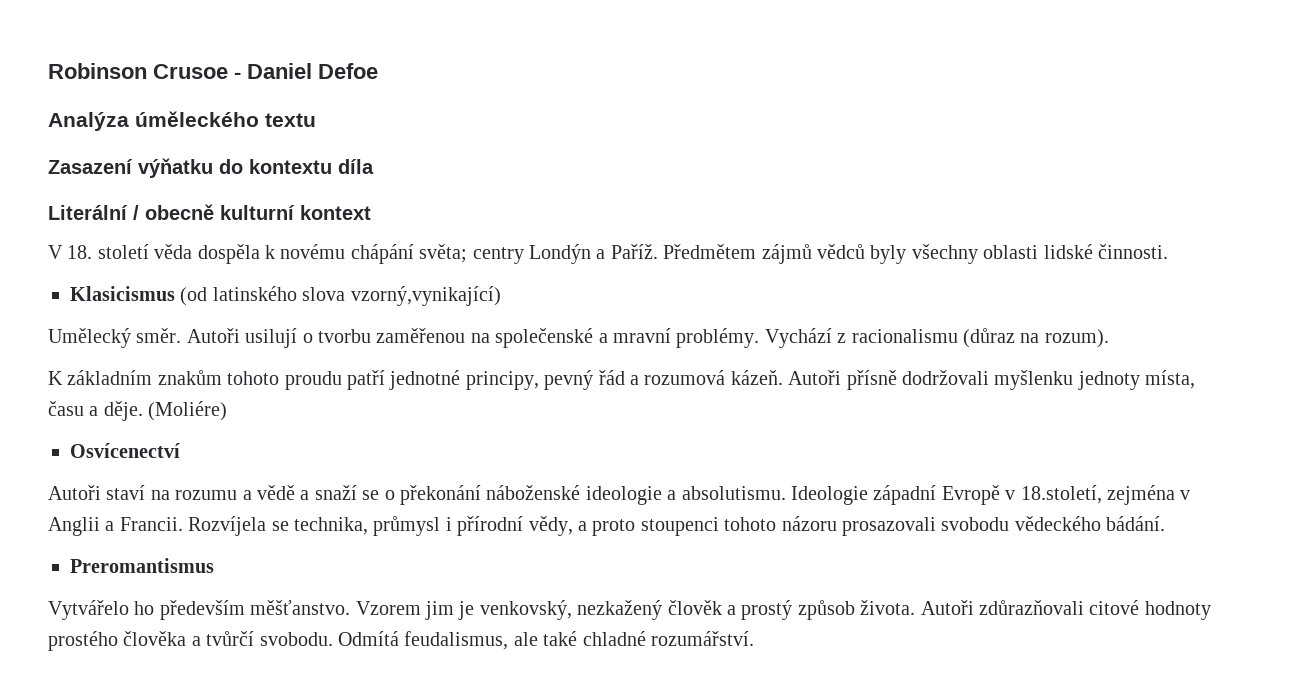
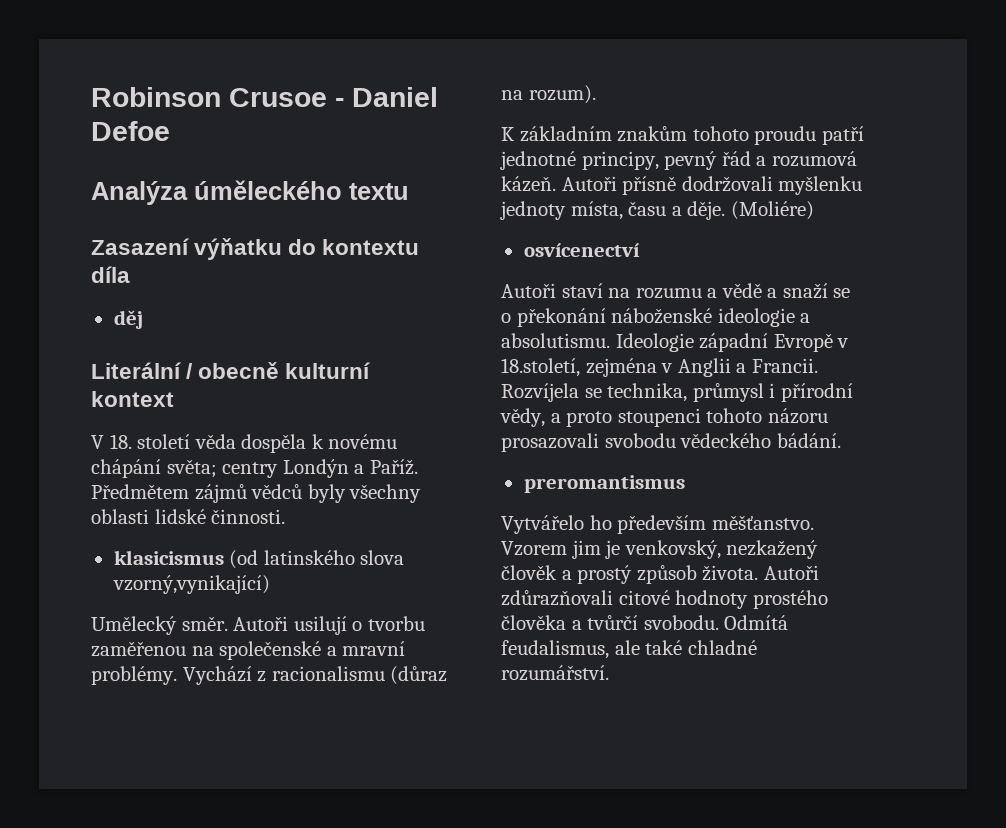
(374, 166) none -> [113,310,143,329] // děj
[70,286,175,301] Klasicismus -> [113,550,224,565] klasicismus
[70,443,180,458] Osvícenectví -> [523,243,640,257] osvícenectví
[70,558,214,573] Preromantismus -> [523,475,685,493] preromantismus

